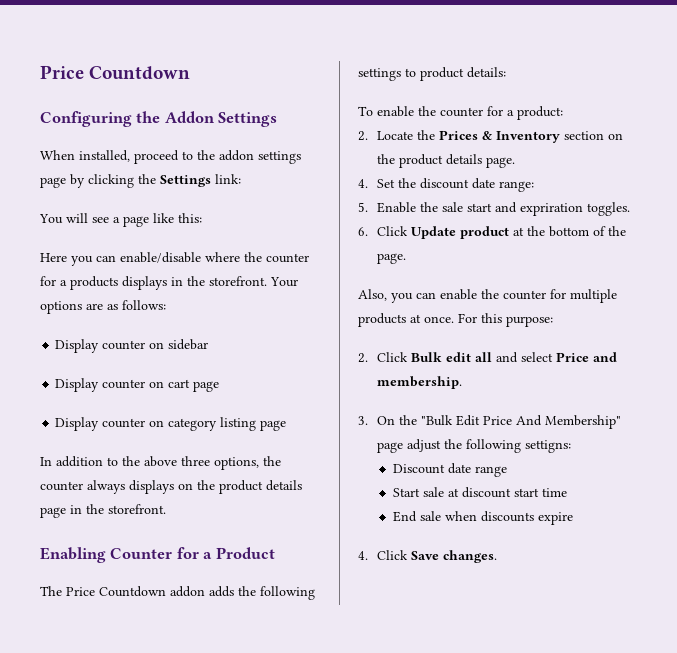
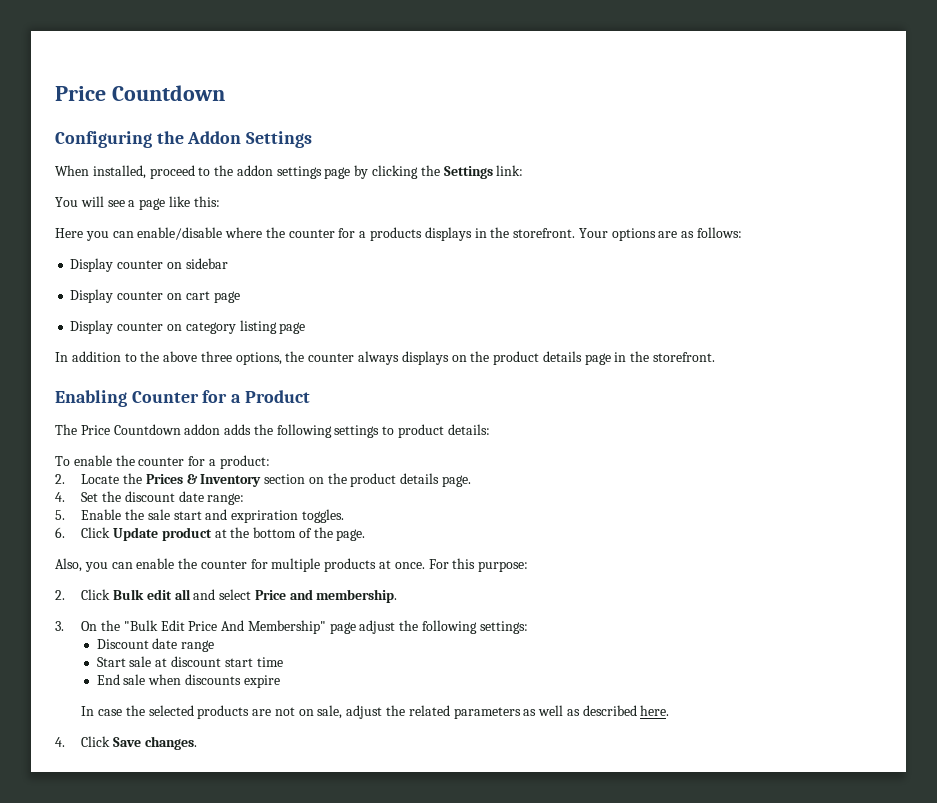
[525,440,572,453] settigns: -> [479,621,528,634] settings:
(573, 518) none -> [81,705,670,719] // In case the selected products are not on sale, adjust the related parameters as well as described here.

